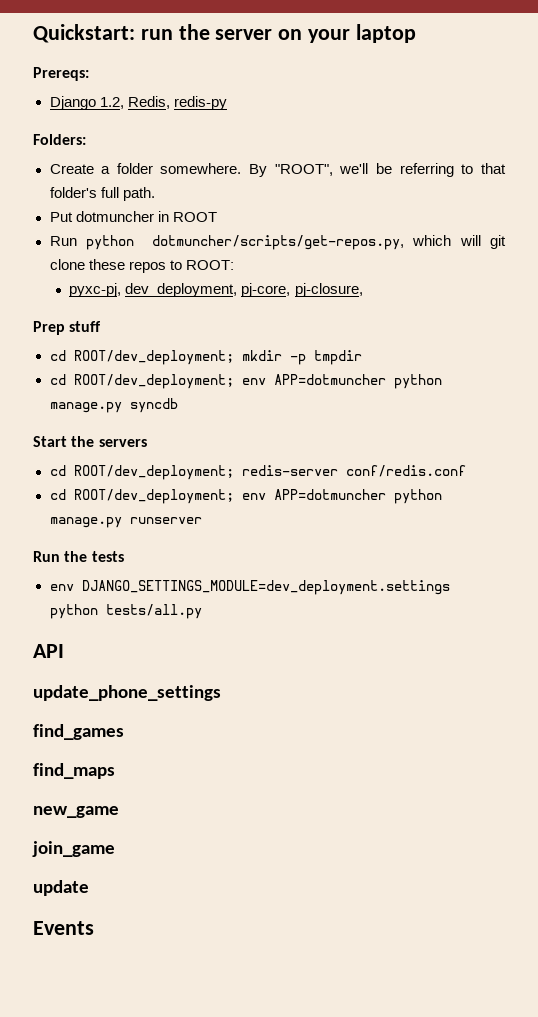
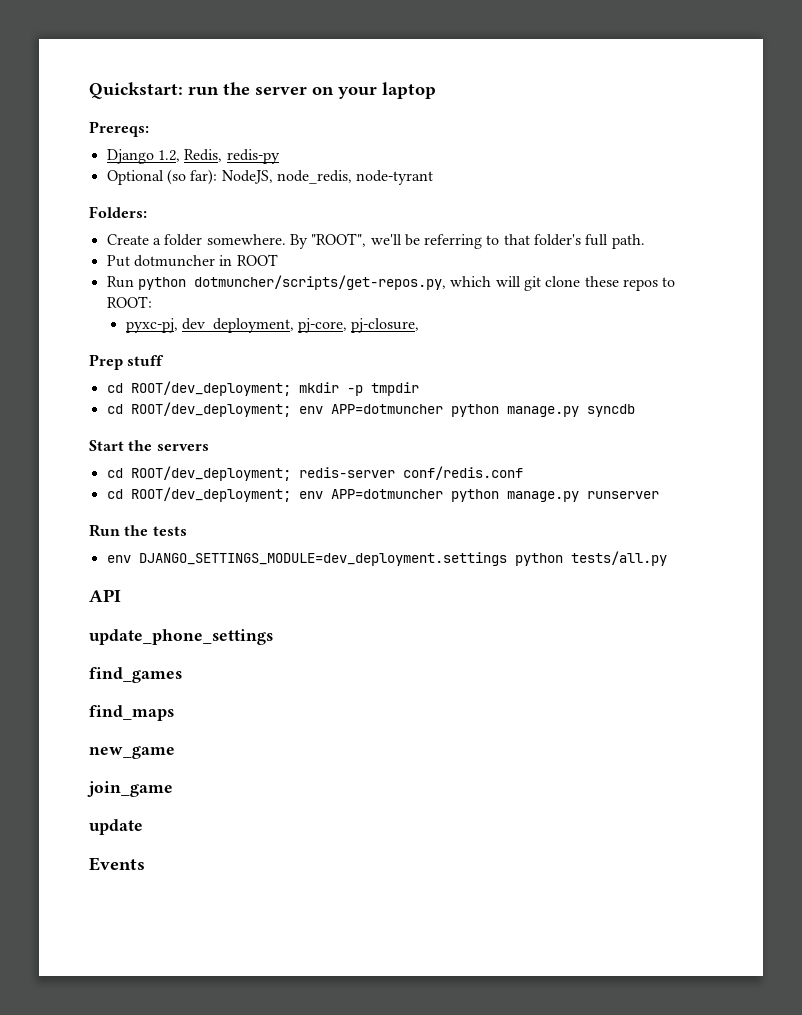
(227, 103) none -> [106,169,434,185] // Optional (so far): NodeJS, node_redis, node-tyrant

